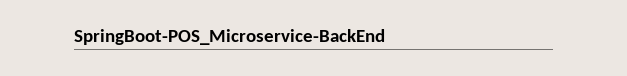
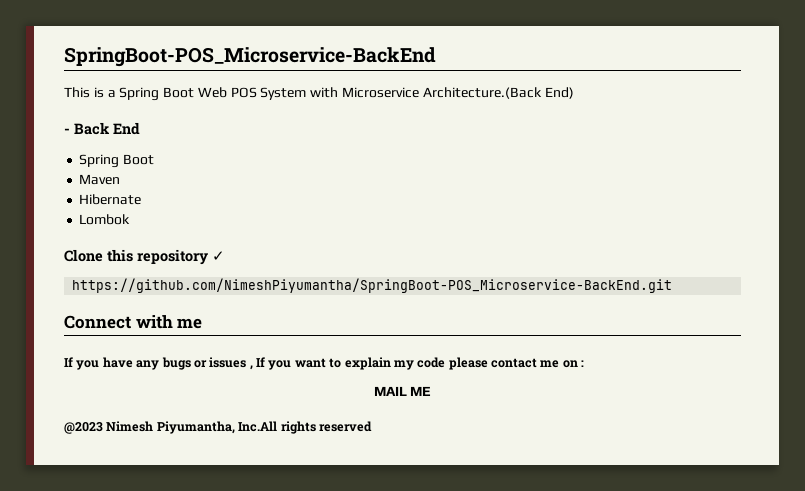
(385, 37) none -> [64,87,574,101] [64,122,140,135] [79,154,155,168] [79,174,121,185] [79,194,142,205] [79,214,131,225] [64,249,225,265] [72,278,673,293] [64,315,203,329] [64,357,585,370] [373,386,432,396] [64,421,372,434] // This is a Spring Boot Web POS System with Microservice Architecture.(Back End) // - Back End // Spring Boot // Maven // Hibernate // Lombok // Clone this repository ✓ // https://github.com/NimeshPiyumantha/SpringBoot-POS_Microservice-BackEnd.git // Connect with me // If you have any bugs or issues , If you want to explain my code please contact me on : // MAIL ME // @2023 Nimesh Piyumantha, Inc.All rights reserved

